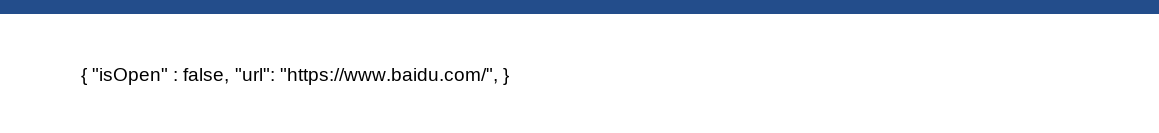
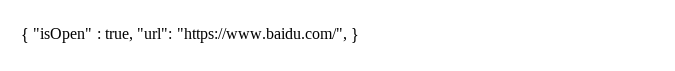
[183,68,230,84] false, -> [104,29,133,42] true,

